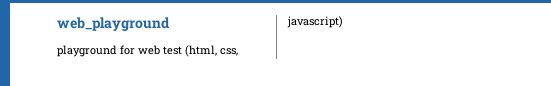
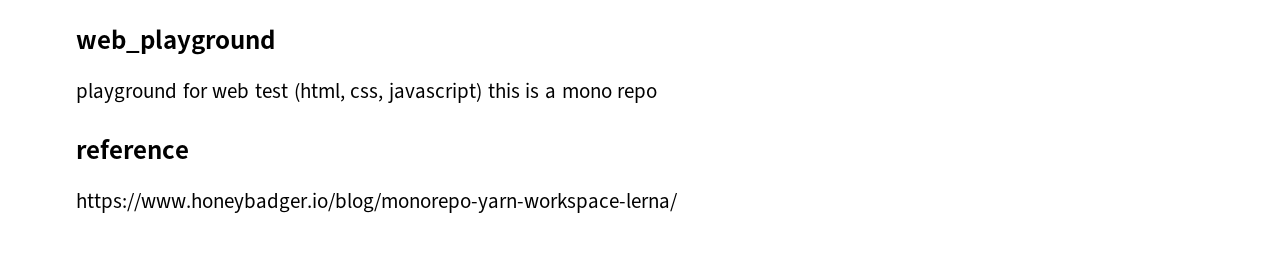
(343, 22) none -> [487,82,658,103] [76,139,189,159] [76,192,678,213] this is a mono repo // reference // https://www.honeybadger.io/blog/monorepo-yarn-workspace-lerna/

